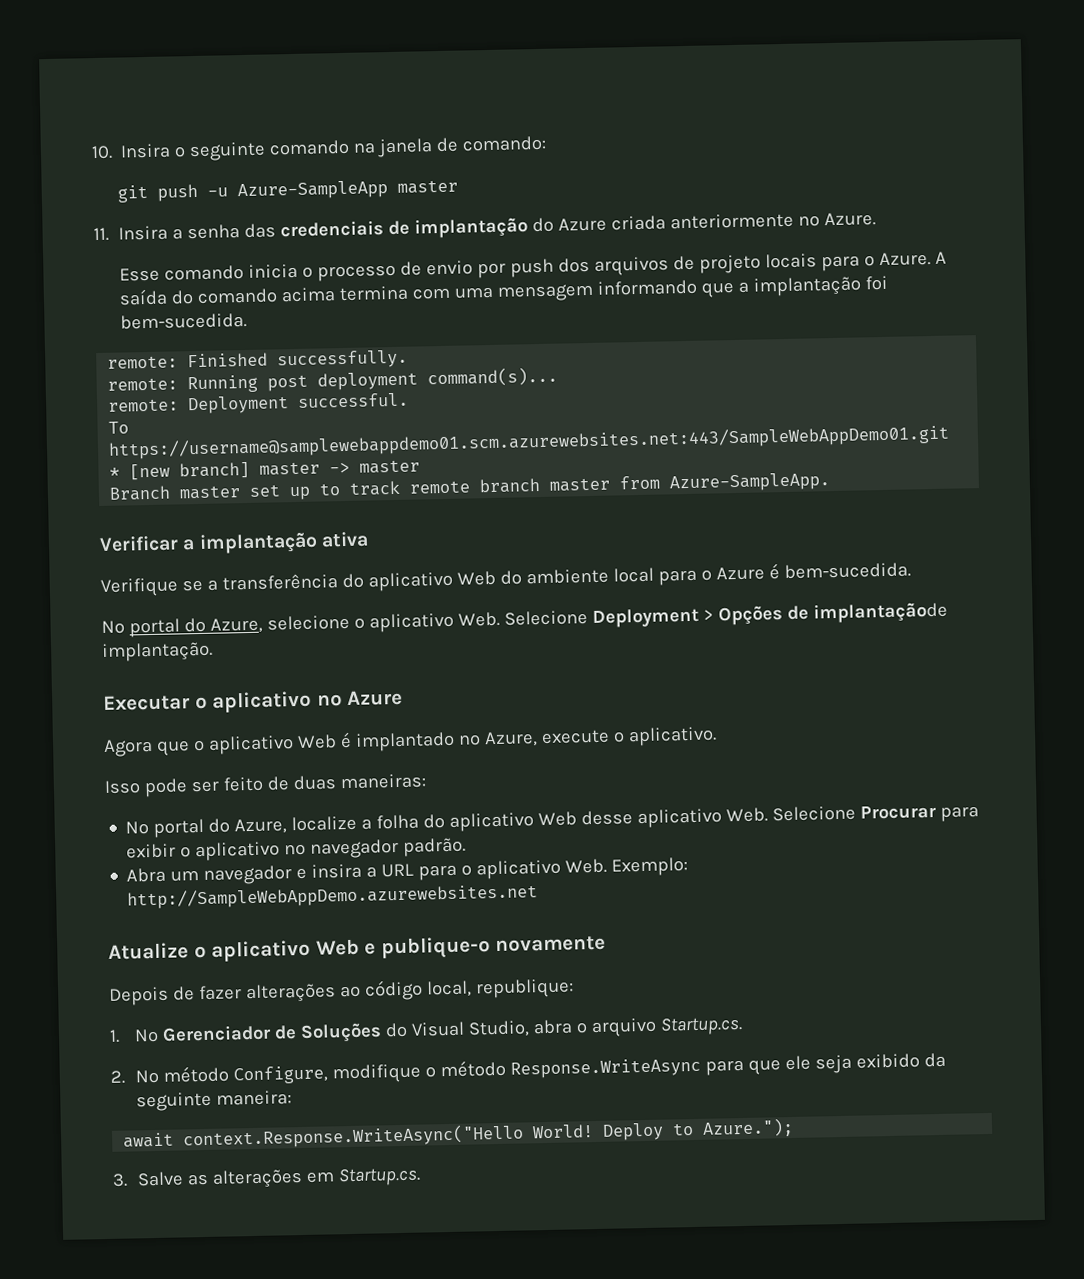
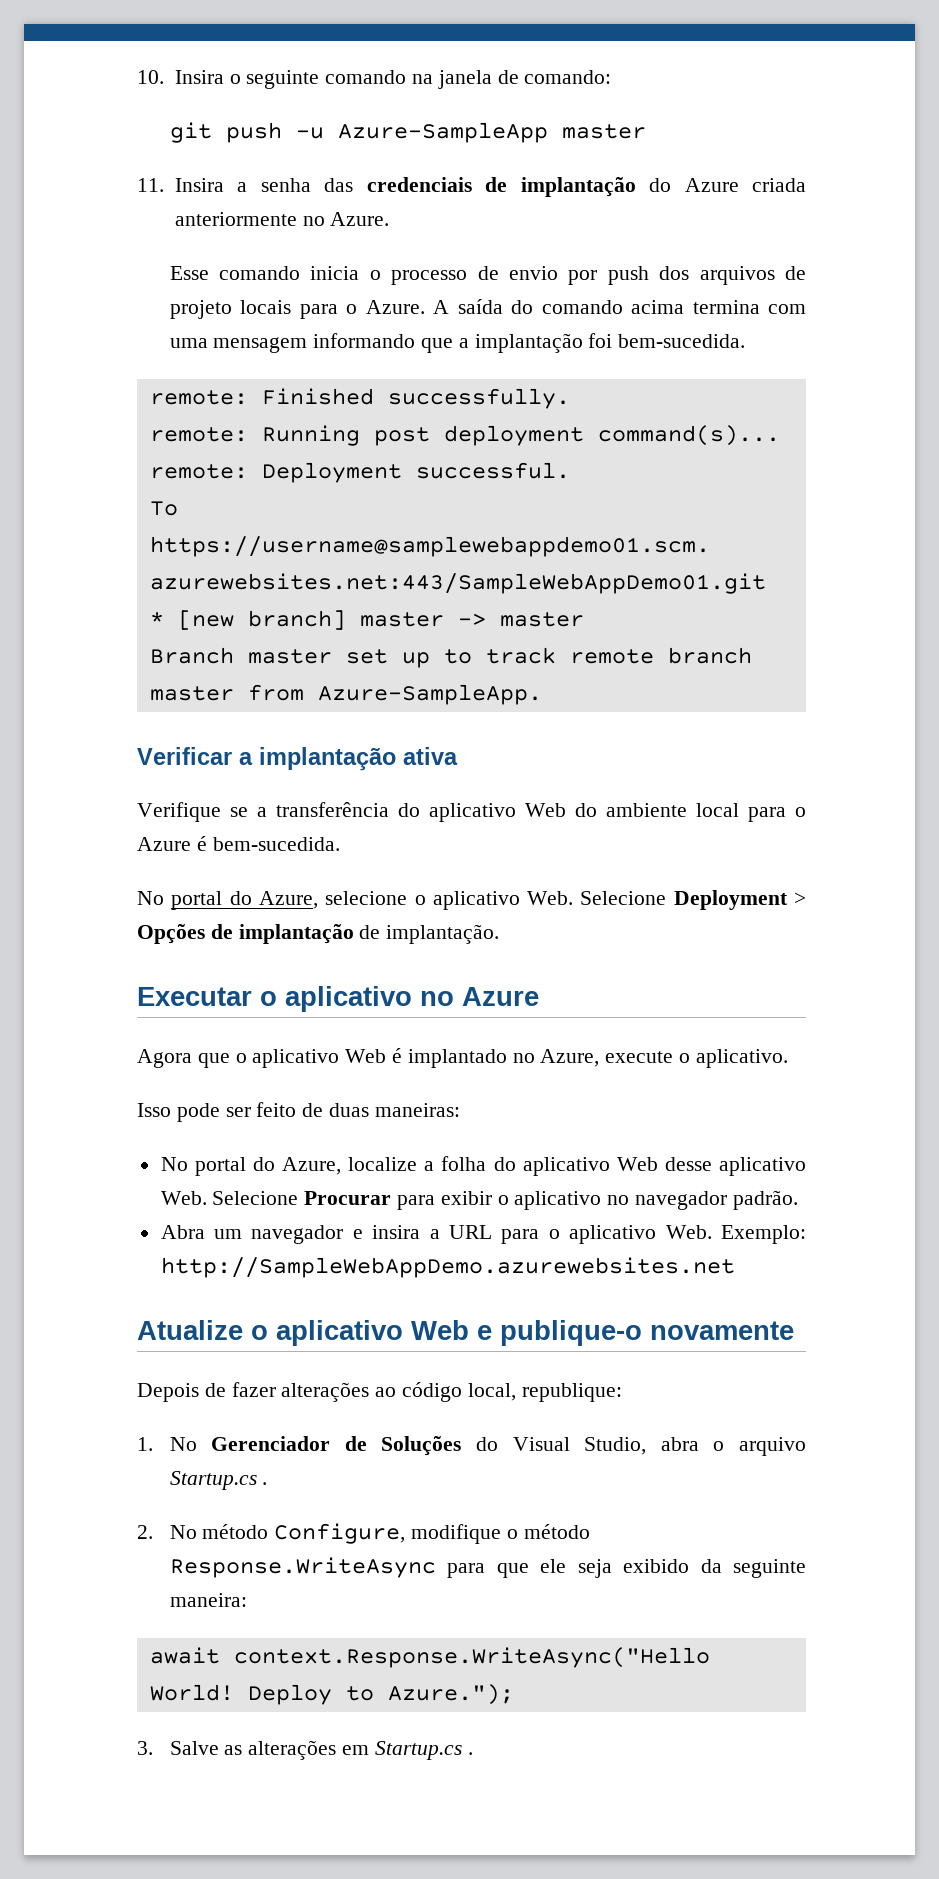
[812,601,948,624] implantaçãode -> [238,924,381,944] implantação de
[660,1016,744,1036] Startup.cs. -> [169,1471,268,1490] Startup.cs .
[338,1167,422,1187] Startup.cs. -> [374,1741,473,1760] Startup.cs .

